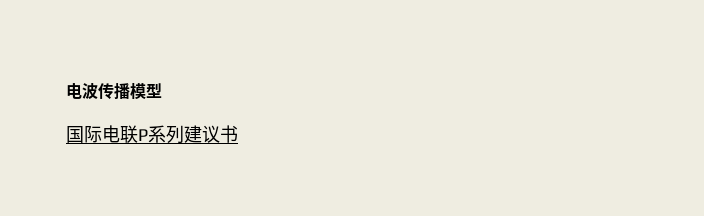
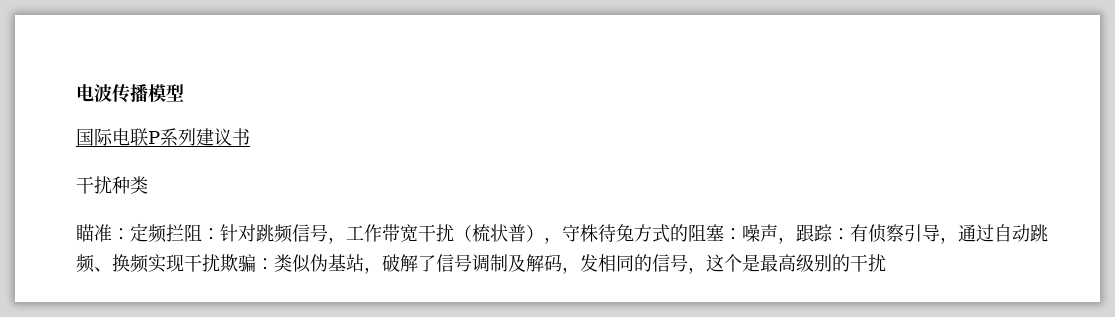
(238, 134) none -> [76,176,148,194] [76,223,1048,244] [76,254,886,274] // 干扰种类 // 瞄准：定频拦阻：针对跳频信号，工作带宽干扰（梳状普），守株待兔方式的阻塞：噪声，跟踪：有侦察引导，通过自动跳频、换频实现干扰欺骗：类似伪基站，破解了信号调制及解码，发相同的信号，这个是最高级别的干扰

